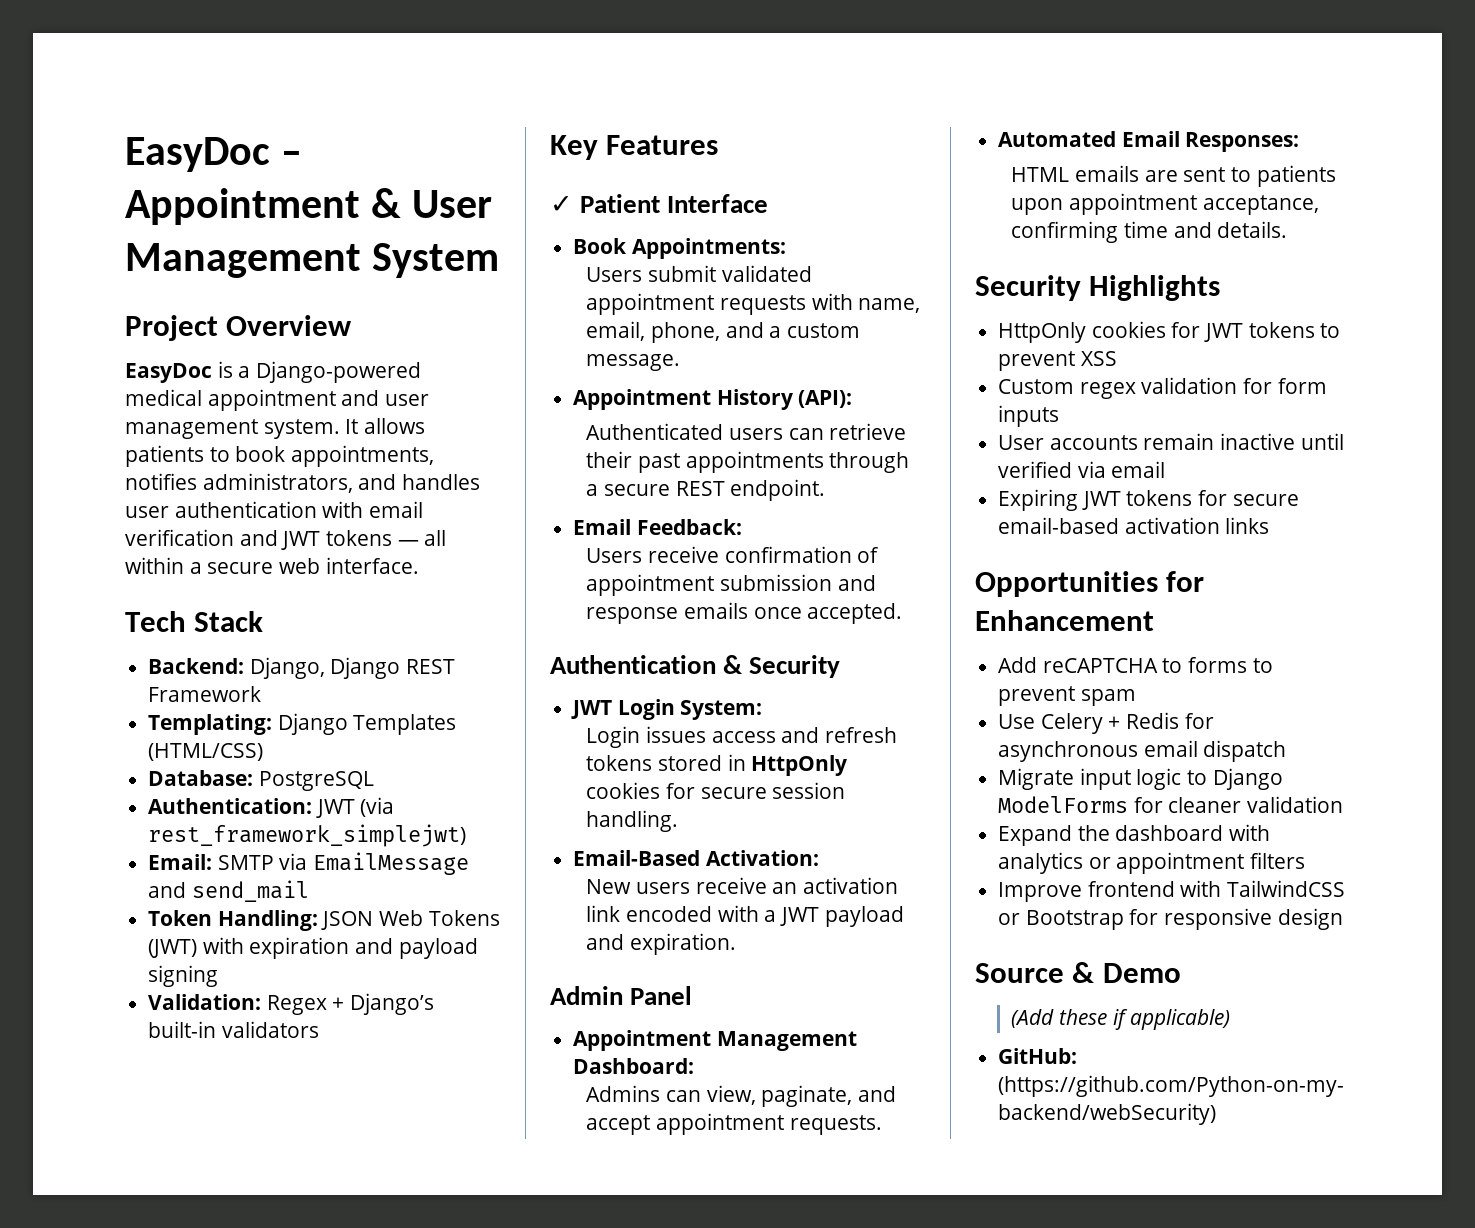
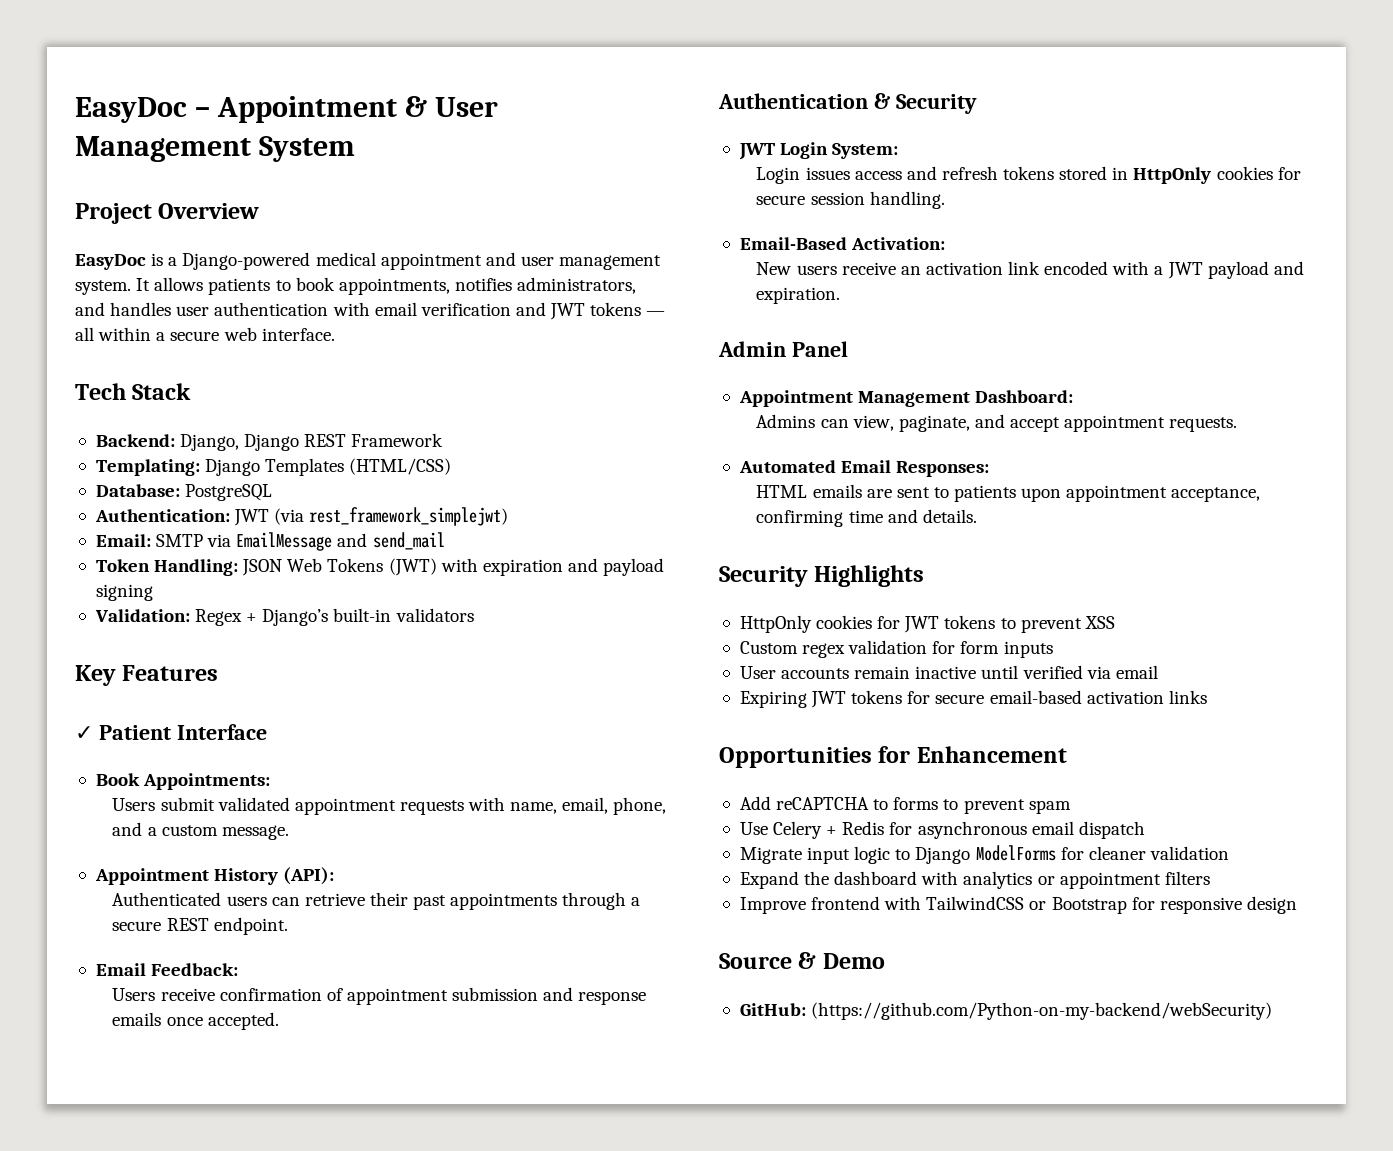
[1011,1009,1231,1030] // (Add these if applicable) -> (885, 961) none

